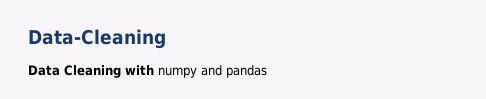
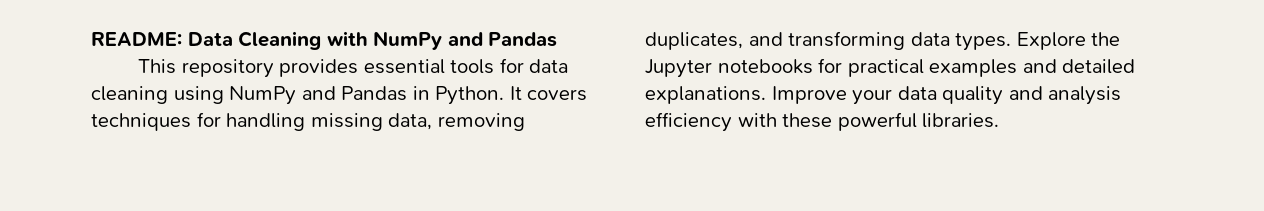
[28,29,166,49] Data-Cleaning // -> [91,32,182,46] README:
[158,65,267,78] numpy and pandas -> [373,31,558,50] [138,58,569,78] [91,86,588,105] [91,112,525,131] [645,31,1121,51] [645,58,1136,78] [645,86,1122,105] [645,112,1000,132] NumPy and Pandas // This repository provides essential tools for data cleaning using NumPy and Pandas in Python. It covers techniques for handling missing data, removing duplicates, and transforming data types. Explore the Jupyter notebooks for practical examples and detailed explanations. Improve your data quality and analysis efficiency with these powerful libraries.

